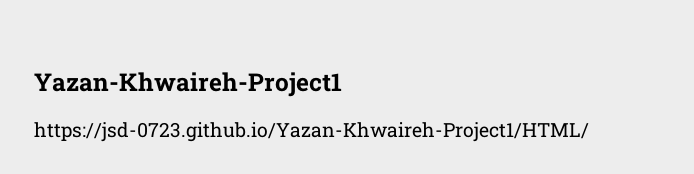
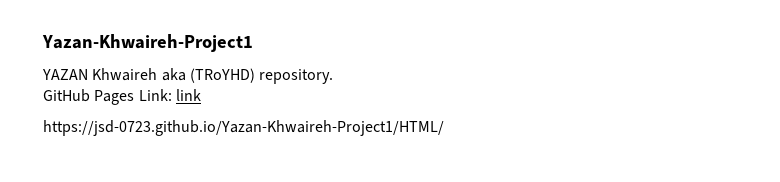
(342, 84) none -> [42,68,334,84] [43,89,201,105] // YAZAN Khwaireh aka (TRoYHD) repository. // GitHub Pages Link: link

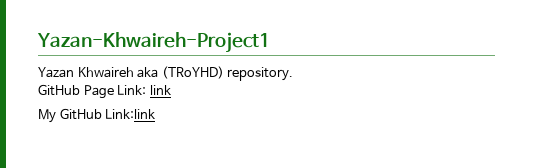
[42,69,88,80] YAZAN -> [38,67,74,78] Yazan
[94,90,135,105] Pages -> [83,85,114,99] Page
[43,120,444,136] https://jsd-0723.github.io/Yazan-Khwaireh-Project1/HTML/ -> [38,108,156,123] My GitHub Link:link

